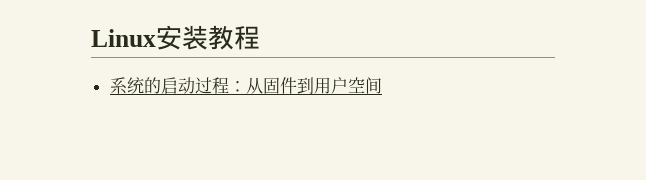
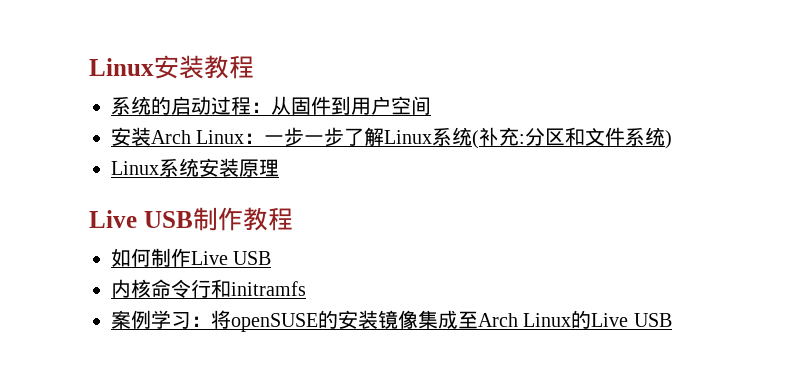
(382, 85) none -> [111,127,673,149] [111,158,279,177] [89,207,293,231] [111,248,272,267] [111,279,306,298] [111,310,672,332] // 安装Arch Linux：一步一步了解Linux系统(补充:分区和文件系统) // Linux系统安装原理 // Live USB制作教程 // 如何制作Live USB // 内核命令行和initramfs // 案例学习：将openSUSE的安装镜像集成至Arch Linux的Live USB

